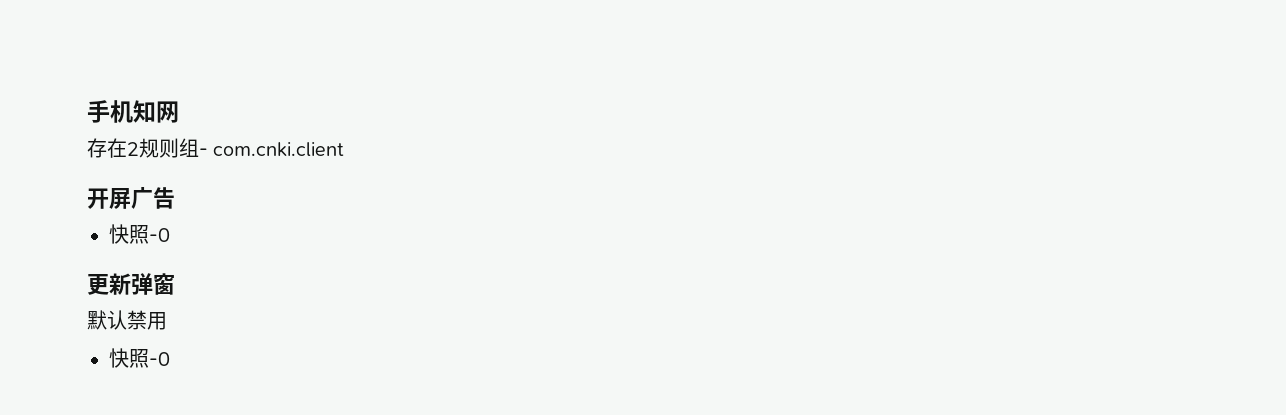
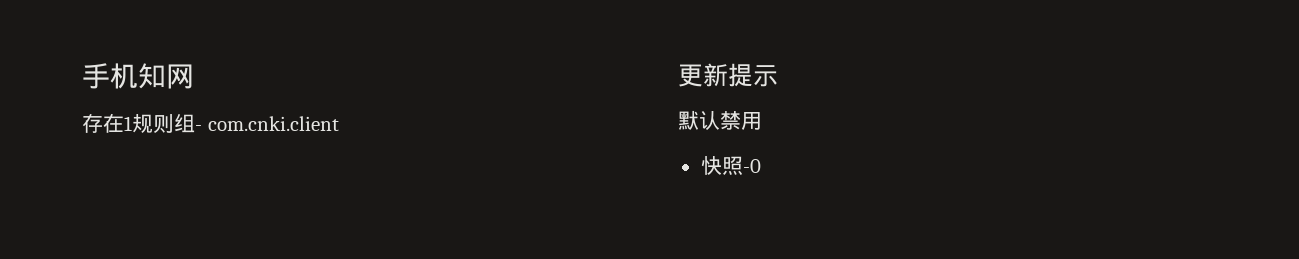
[127,142,139,156] 2 -> [124,116,132,131] 1
[87,187,175,209] [109,224,170,244] // 开屏广告 // 快照-0 -> (339, 123) none
[131,273,175,295] 弹窗 -> [728,63,778,87] 提示

